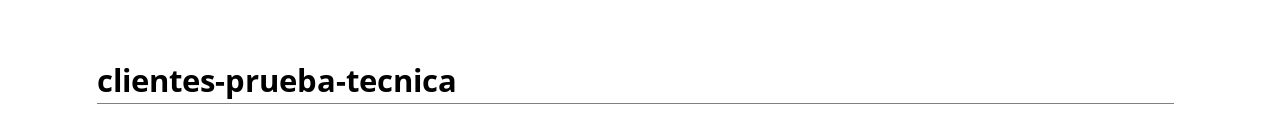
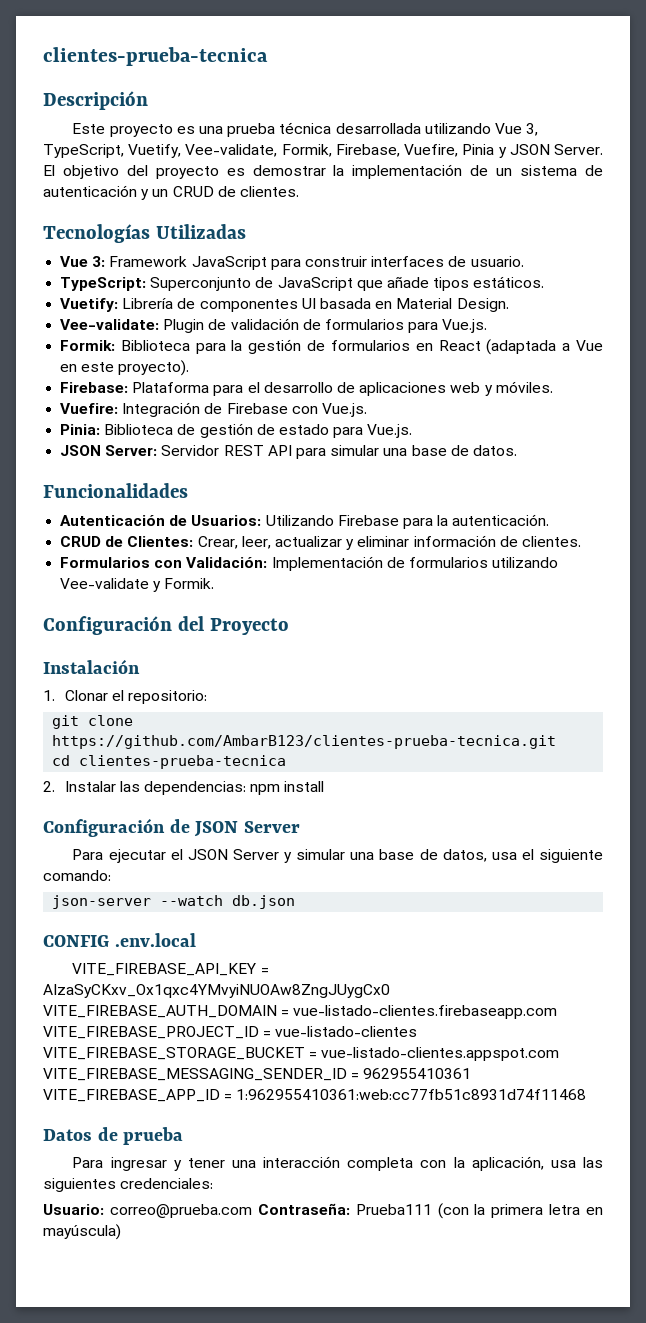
[97,68,457,99] clientes-prueba-tecnica -> [43,47,268,66] [43,91,148,110] [72,122,539,137] [43,144,603,158] [43,164,604,179] [43,185,299,200] [43,224,246,243] [60,256,524,270] [60,276,545,291] [60,298,509,312] [60,318,488,333] [60,339,604,355] [60,360,190,376] [60,381,553,396] [60,402,367,417] [60,423,413,438] [60,445,517,459] [43,483,188,498] [60,514,550,529] [60,535,581,550] [60,556,559,571] [60,578,215,592] [43,616,289,635] [43,659,140,674] [43,690,208,704] [52,715,134,729] [52,735,557,749] [52,755,287,769] [43,781,325,795] [43,818,300,837] [72,849,604,863] [43,870,111,881] [52,895,296,909] [43,933,196,947] [72,963,269,976] [43,984,390,998] [43,1005,558,1019] [43,1026,418,1039] [43,1047,560,1061] [43,1068,472,1081] [43,1089,587,1102] [43,1127,184,1145] [72,1156,603,1171] [43,1178,214,1192] [43,1203,603,1219] [43,1224,121,1240] clientes-prueba-tecnica // Descripción // Este proyecto es una prueba técnica desarrollada utilizando Vue 3, TypeScript, Vuetify, Vee-validate, Formik, Firebase, Vuefire, Pinia y JSON Server. El objetivo del proyecto es demostrar la implementación de un sistema de autenticación y un CRUD de clientes. // Tecnologías Utilizadas // Vue 3: Framework JavaScript para construir interfaces de usuario. // TypeScript: Superconjunto de JavaScript que añade tipos estáticos. // Vuetify: Librería de componentes UI basada en Material Design. // Vee-validate: Plugin de validación de formularios para Vue.js. // Formik: Biblioteca para la gestión de formularios en React (adaptada a Vue en este proyecto). // Firebase: Plataforma para el desarrollo de aplicaciones web y móviles. // Vuefire: Integración de Firebase con Vue.js. // Pinia: Biblioteca de gestión de estado para Vue.js. // JSON Server: Servidor REST API para simular una base de datos. // Funcionalidades // Autenticación de Usuarios: Utilizando Firebase para la autenticación. // CRUD de Clientes: Crear, leer, actualizar y eliminar información de clientes. // Formularios con Validación: Implementación de formularios utilizando Vee-validate y Formik. // Configuración del Proyecto // Instalación // 1. Clonar el repositorio: // git clone https://github.com/AmbarB123/clientes-prueba-tecnica.git // cd clientes-prueba-tecnica // 2. Instalar las dependencias: npm install // Configuración de JSON Server // Para ejecutar el JSON Server y simular una base de datos, usa el siguiente comando: // json-server --watch db.json // CONFIG .env.local // VITE_FIREBASE_API_KEY = AIzaSyCKxv_Ox1qxc4YMvyiNUOAw8ZngJUygCx0 VITE_FIREBASE_AUTH_DOMAIN = vue-listado-clientes.firebaseapp.com VITE_FIREBASE_PROJECT_ID = vue-listado-clientes VITE_FIREBASE_STORAGE_BUCKET = vue-listado-clientes.appspot.com VITE_FIREBASE_MESSAGING_SENDER_ID = 962955410361 VITE_FIREBASE_APP_ID = 1:962955410361:web:cc77fb51c8931d74f11468 // Datos de prueba // Para ingresar y tener una interacción completa con la aplicación, usa las siguientes credenciales: // Usuario: correo@prueba.com Contraseña: Prueba111 (con la primera letra en mayúscula)

